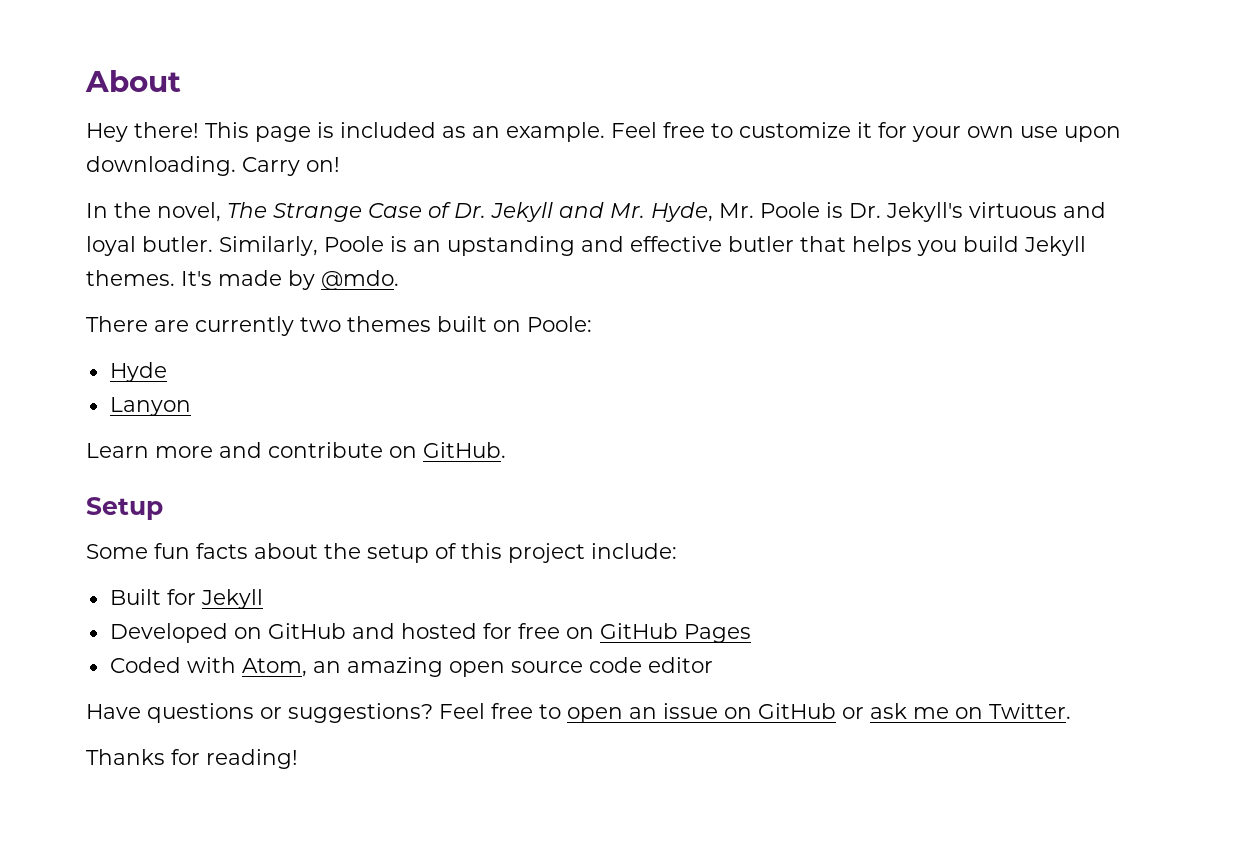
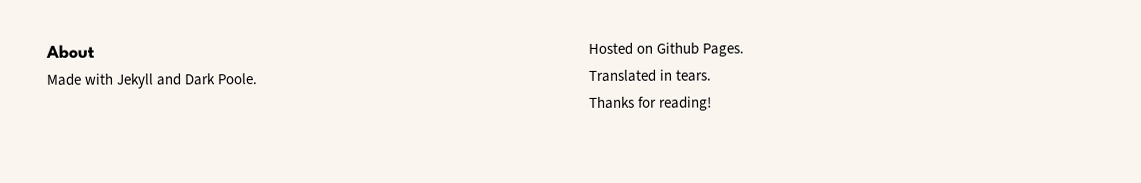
[86,122,1121,142] [86,156,340,176] [86,202,1106,222] [86,236,1086,256] [86,270,399,290] [86,316,592,336] [109,362,167,382] [109,397,191,416] [86,442,506,458] [86,497,163,520] [86,543,677,563] [109,589,263,609] [109,623,751,643] [109,657,713,677] [86,703,1071,723] Hey there! This page is included as an example. Feel free to customize it for your own use upon downloading. Carry on! // In the novel, The Strange Case of Dr. Jekyll and Mr. Hyde, Mr. Poole is Dr. Jekyll's virtuous and loyal butler. Similarly, Poole is an upstanding and effective butler that helps you build Jekyll themes. It's made by @mdo. // There are currently two themes built on Poole: // Hyde // Lanyon // Learn more and contribute on GitHub. // Setup // Some fun facts about the setup of this project include: // Built for Jekyll // Developed on GitHub and hosted for free on GitHub Pages // Coded with Atom, an amazing open source code editor // Have questions or suggestions? Feel free to open an issue on GitHub or ask me on Twitter. -> [46,73,258,89] [588,42,745,57] [588,69,712,82] Made with Jekyll and Dark Poole. // Hosted on Github Pages. // Translated in tears.

